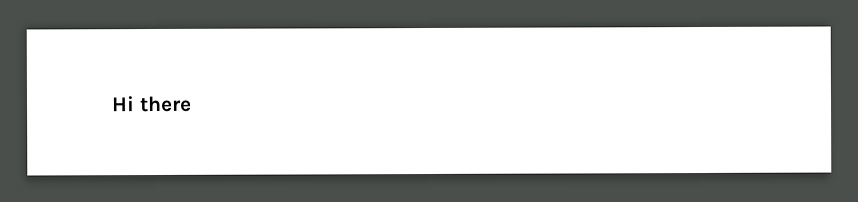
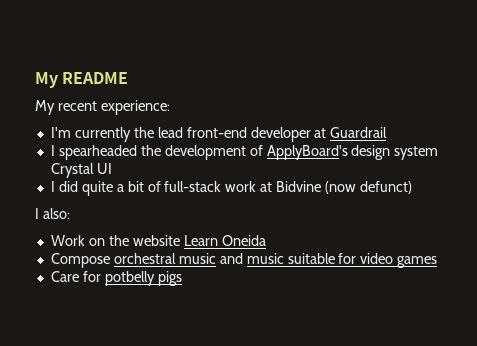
[111,95,192,113] Hi there -> [35,72,129,88] [35,100,170,115] [50,127,388,142] [50,145,439,160] [50,163,112,178] [50,181,413,196] [35,208,70,219] [50,235,266,246] [50,253,438,268] [50,271,182,286] My README // My recent experience: // I'm currently the lead front-end developer at Guardrail // I spearheaded the development of ApplyBoard's design system Crystal UI // I did quite a bit of full-stack work at Bidvine (now defunct) // I also: // Work on the website Learn Oneida // Compose orchestral music and music suitable for video games // Care for potbelly pigs

